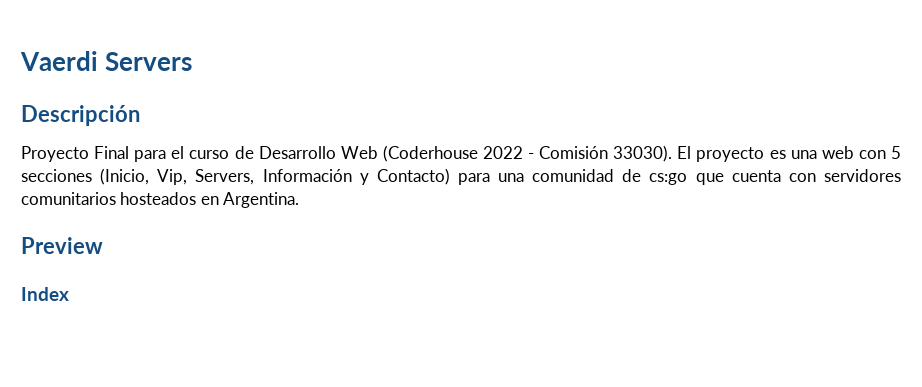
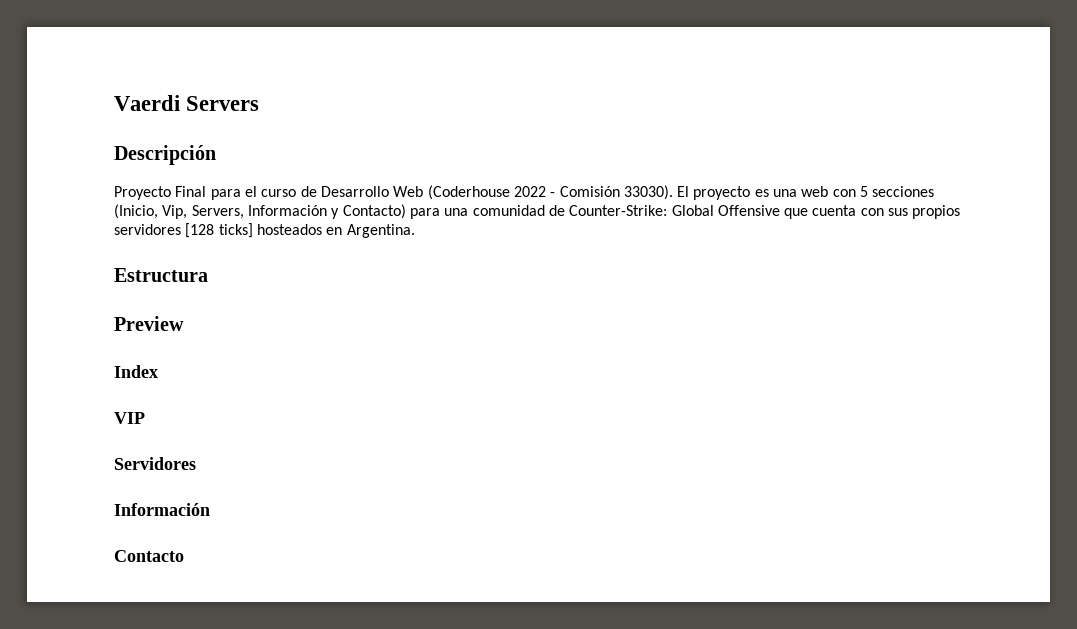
[649,169,901,185] [21,192,116,205] cs:go que cuenta con servidores comunitarios -> [569,205,961,219] [114,223,253,238] Counter-Strike: Global Offensive que cuenta con sus propios servidores [128 ticks]
(300, 200) none -> [114,268,208,282] // Estructura
(69, 294) none -> [114,412,145,424] [114,457,196,470] [114,503,210,516] [114,550,184,562] // VIP // Servidores // Información // Contacto

